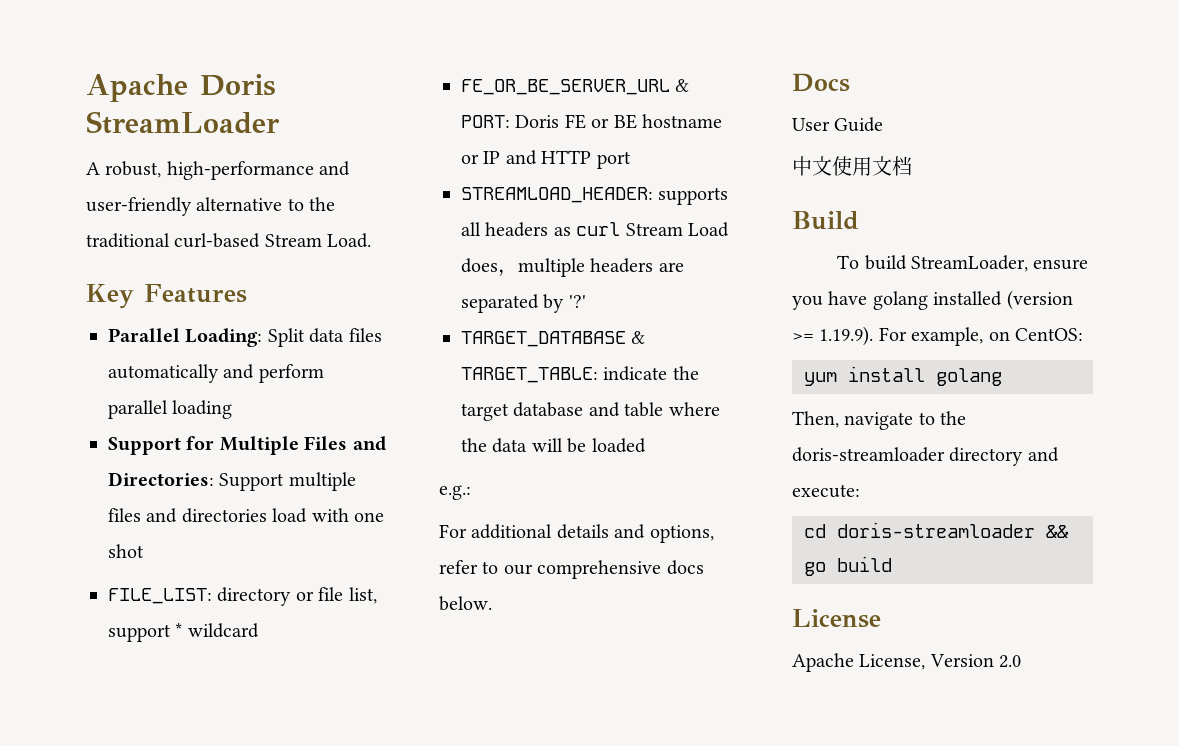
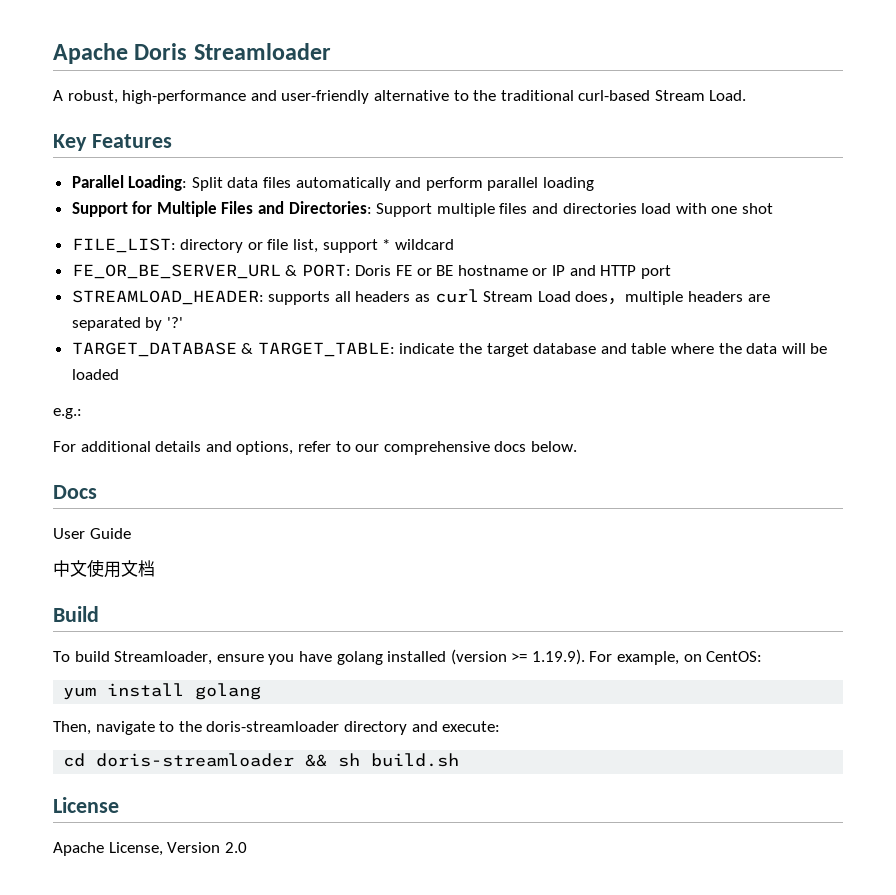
[86,111,280,134] StreamLoader -> [193,43,331,60] Streamloader
[910,255,1028,272] StreamLoader, -> [114,651,213,665] Streamloader,
[804,556,892,576] go build -> [338,753,460,767] sh build.sh

